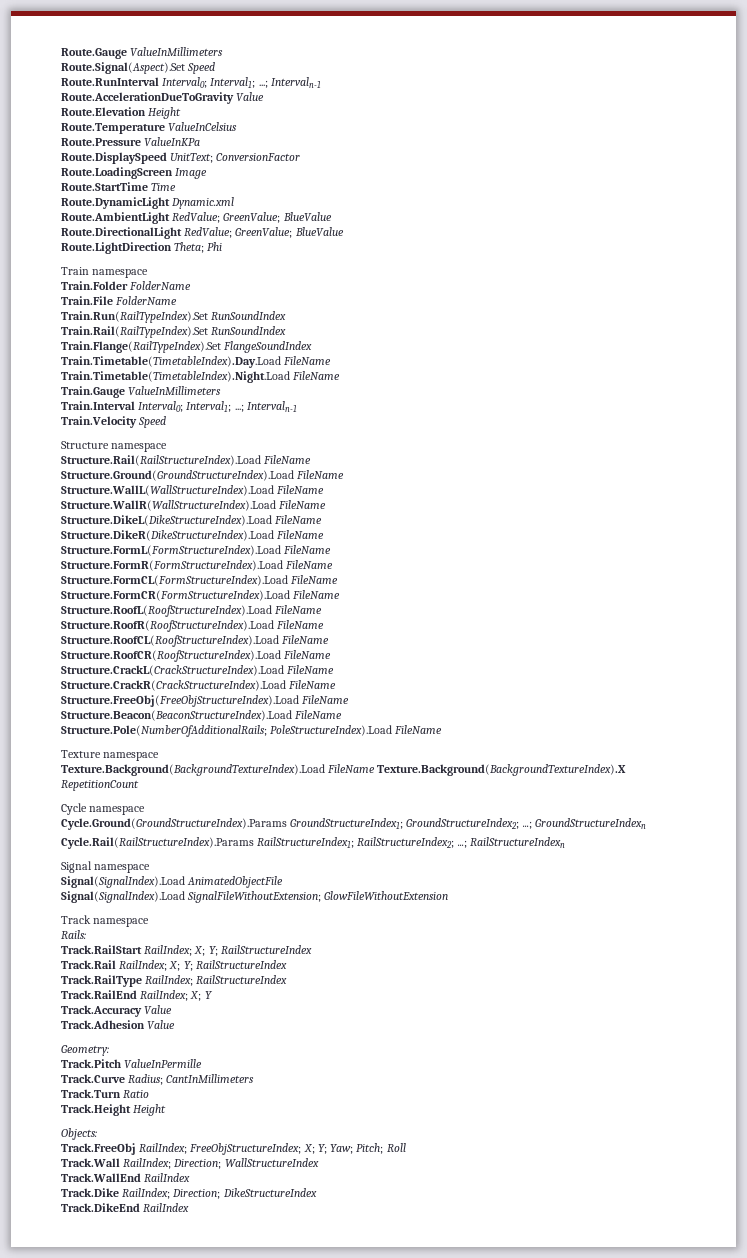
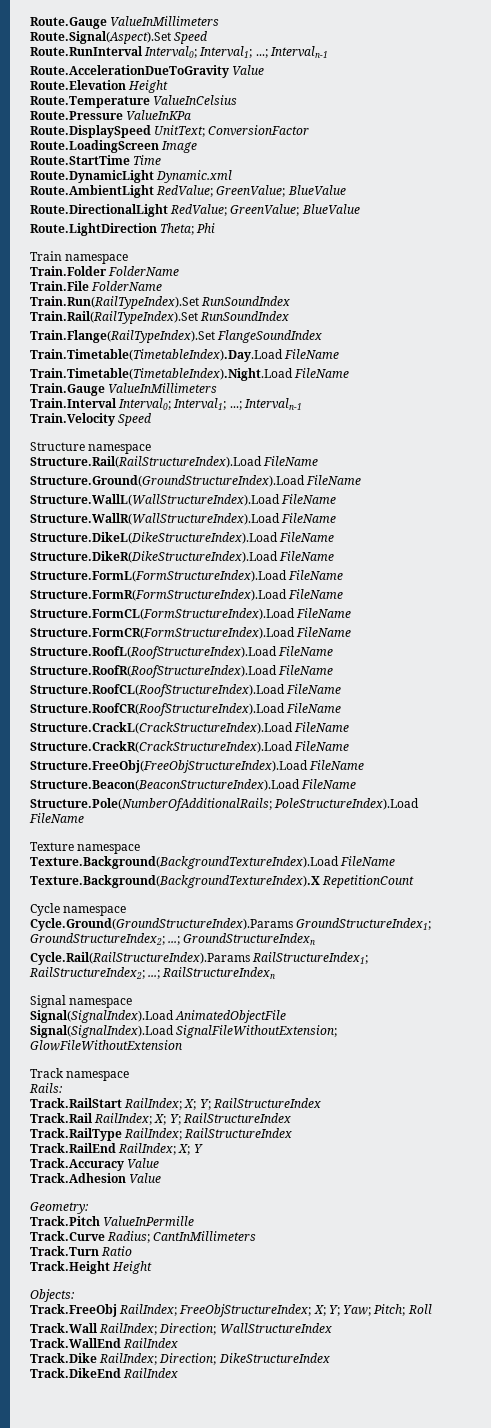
(376, 768) none -> (396, 861) //

